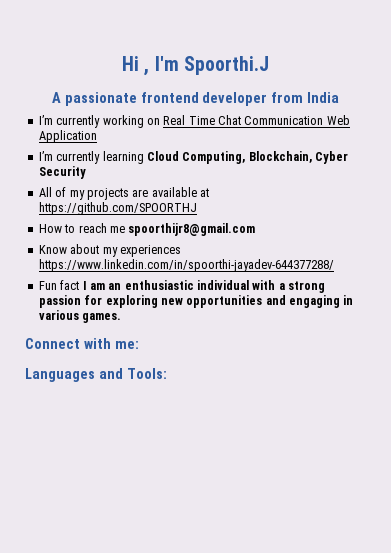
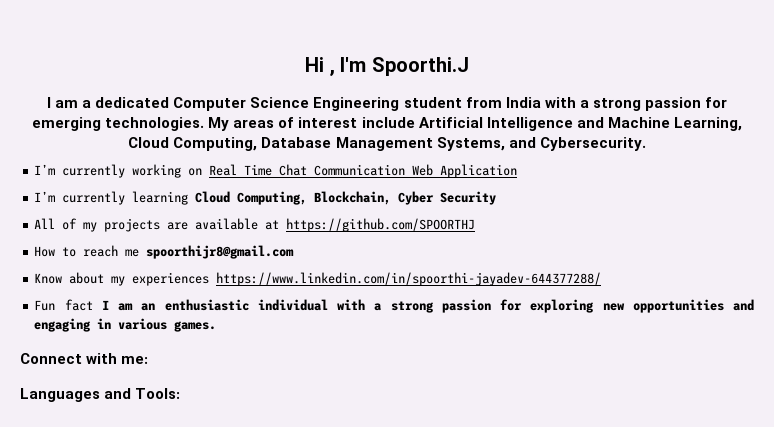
[51,92,340,106] A passionate frontend developer from India -> [47,97,727,111] [32,117,742,131] [128,137,646,151] I am a dedicated Computer Science Engineering student from India with a strong passion for emerging technologies. My areas of interest include Artificial Intelligence and Machine Learning, Cloud Computing, Database Management Systems, and Cybersecurity.

